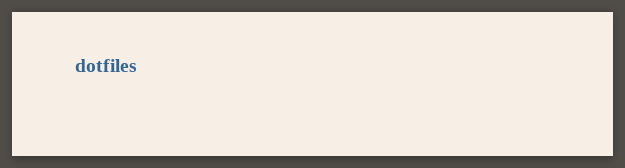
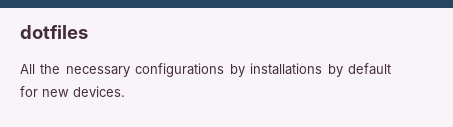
(137, 65) none -> [20,63,391,77] [20,86,125,97] // All the necessary configurations by installations by default for new devices.

